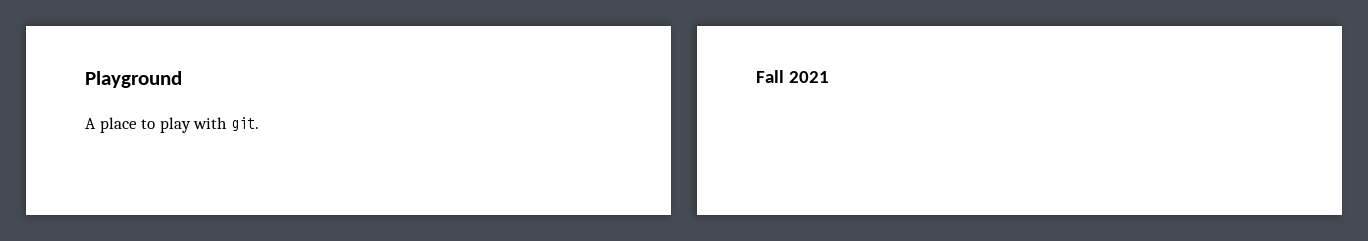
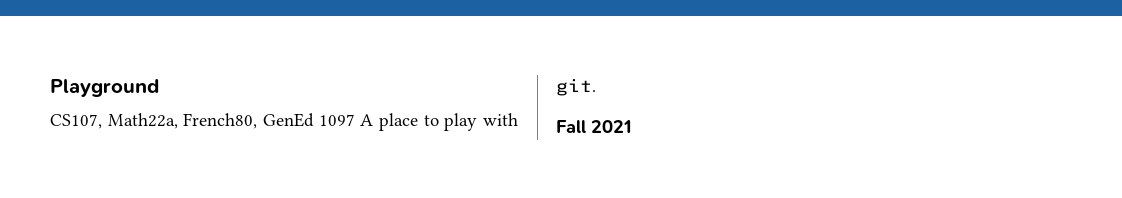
(182, 79) none -> [50,113,355,129] CS107, Math22a, French80, GenEd 1097

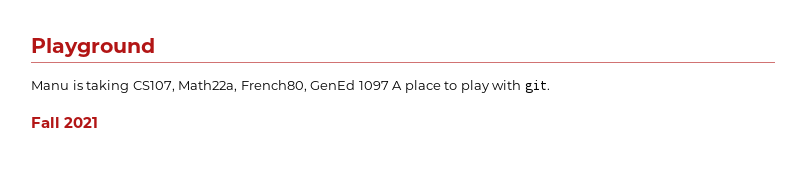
(159, 88) none -> [31,80,130,93] Manu is taking

